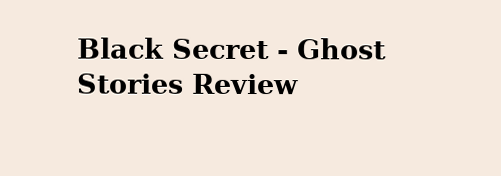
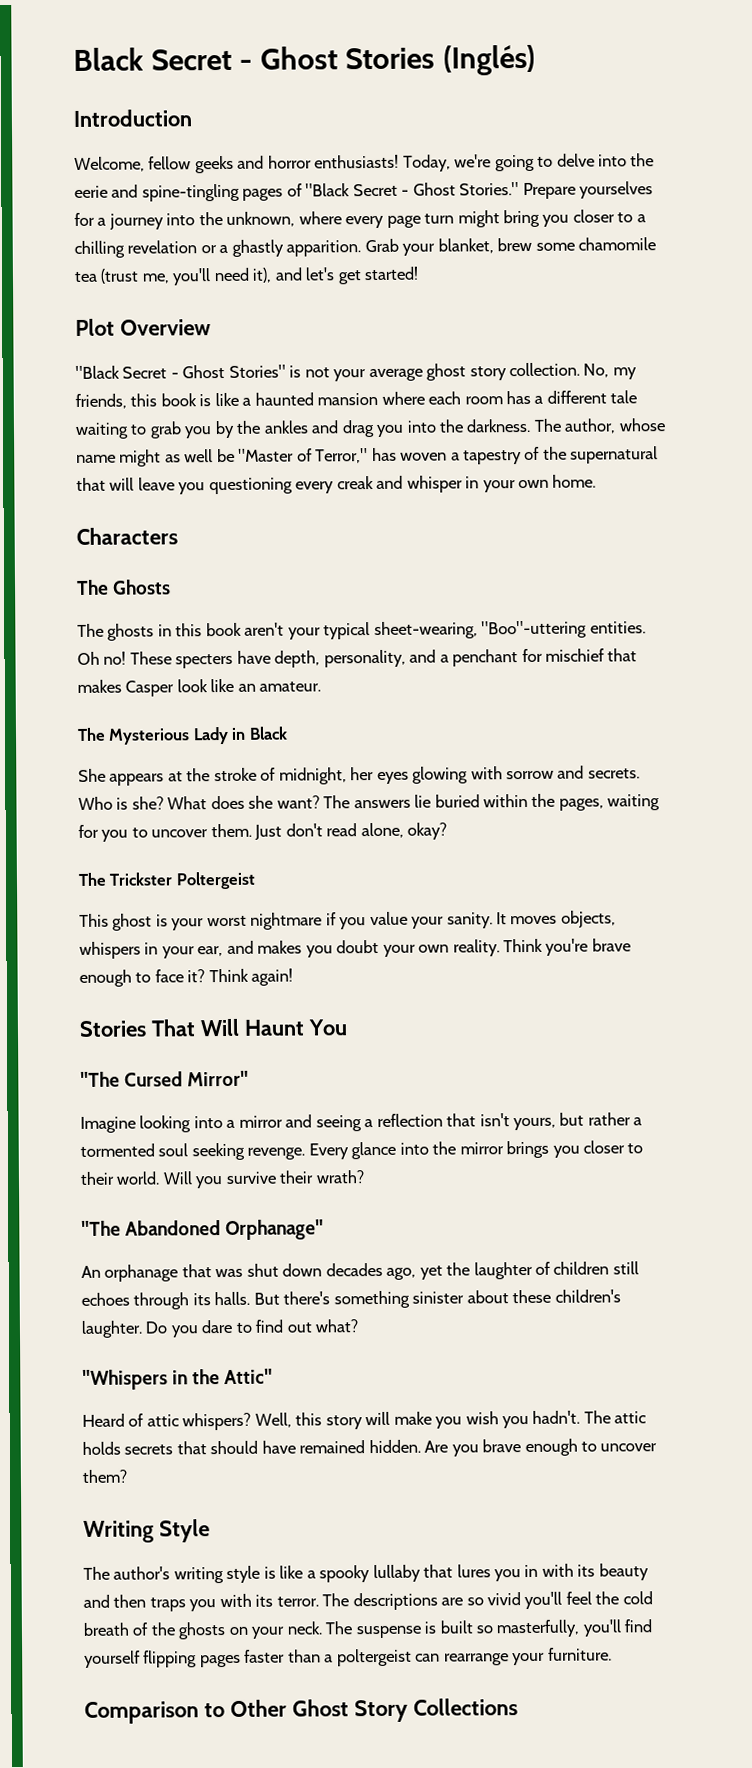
[191,73,299,95] Review -> [442,44,536,76] [73,109,192,127] [74,153,655,174] [74,181,654,202] [74,209,646,230] [74,237,657,258] [74,266,419,286] [75,318,211,336] [75,362,637,382] [75,390,638,409] [75,418,666,439] [76,446,659,467] [76,474,597,495] [76,527,178,545] [76,579,172,595] [77,620,646,641] [77,648,638,669] [77,678,322,697] [77,726,288,745] [78,765,640,786] [78,793,661,811] [78,822,448,842] [78,871,256,890] [79,910,616,931] [79,938,631,959] [79,968,294,987] [79,1018,348,1037] [80,1070,250,1087] [80,1112,643,1133] [80,1140,644,1161] [80,1170,364,1189] [81,1219,325,1241] [81,1261,639,1282] [81,1289,621,1310] [81,1319,359,1338] [82,1368,274,1390] [82,1410,648,1431] [82,1438,658,1457] [82,1469,127,1483] [83,1519,210,1543] [83,1563,649,1584] [83,1591,653,1612] [83,1619,653,1640] [84,1647,612,1668] [84,1698,518,1724] (Inglés) // Introduction // Welcome, fellow geeks and horror enthusiasts! Today, we're going to delve into the eerie and spine-tingling pages of "Black Secret - Ghost Stories." Prepare yourselves for a journey into the unknown, where every page turn might bring you closer to a chilling revelation or a ghastly apparition. Grab your blanket, brew some chamomile tea (trust me, you'll need it), and let's get started! // Plot Overview // "Black Secret - Ghost Stories" is not your average ghost story collection. No, my friends, this book is like a haunted mansion where each room has a different tale waiting to grab you by the ankles and drag you into the darkness. The author, whose name might as well be "Master of Terror," has woven a tapestry of the supernatural that will leave you questioning every creak and whisper in your own home. // Characters // The Ghosts // The ghosts in this book aren't your typical sheet-wearing, "Boo"-uttering entities. Oh no! These specters have depth, personality, and a penchant for mischief that makes Casper look like an amateur. // The Mysterious Lady in Black // She appears at the stroke of midnight, her eyes glowing with sorrow and secrets. Who is she? What does she want? The answers lie buried within the pages, waiting for you to uncover them. Just don't read alone, okay? // The Trickster Poltergeist // This ghost is your worst nightmare if you value your sanity. It moves objects, whispers in your ear, and makes you doubt your own reality. Think you're brave enough to face it? Think again! // Stories That Will Haunt You // "The Cursed Mirror" // Imagine looking into a mirror and seeing a reflection that isn't yours, but rather a tormented soul seeking revenge. Every glance into the mirror brings you closer to their world. Will you survive their wrath? // "The Abandoned Orphanage" // An orphanage that was shut down decades ago, yet the laughter of children still echoes through its halls. But there's something sinister about these children's laughter. Do you dare to find out what? // "Whispers in the Attic" // Heard of attic whispers? Well, this story will make you wish you hadn't. The attic holds secrets that should have remained hidden. Are you brave enough to uncover them? // Writing Style // The author's writing style is like a spooky lullaby that lures you in with its beauty and then traps you with its terror. The descriptions are so vivid you'll feel the cold breath of the ghosts on your neck. The suspense is built so masterfully, you'll find yourself flipping pages faster than a poltergeist can rearrange your furniture. // Comparison to Other Ghost Story Collections

